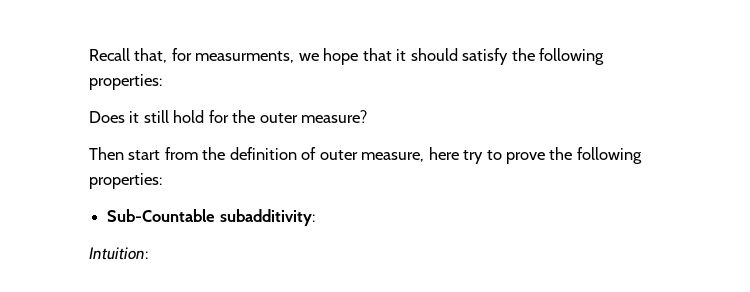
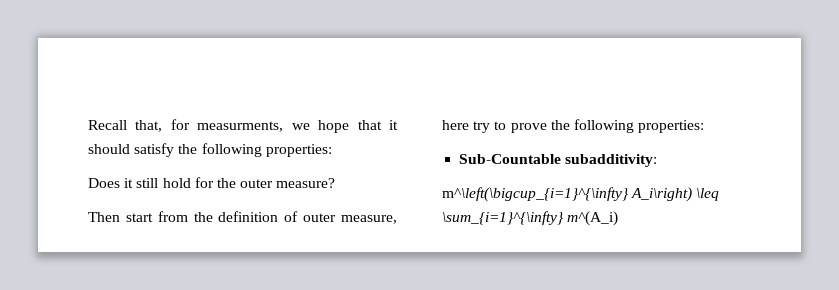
[89,247,148,260] Intuition: -> [442,187,720,202] [442,211,619,226] m^\left(\bigcup_{i=1}^{\infty} A_i\right) \leq \sum_{i=1}^{\infty} m^(A_i)

